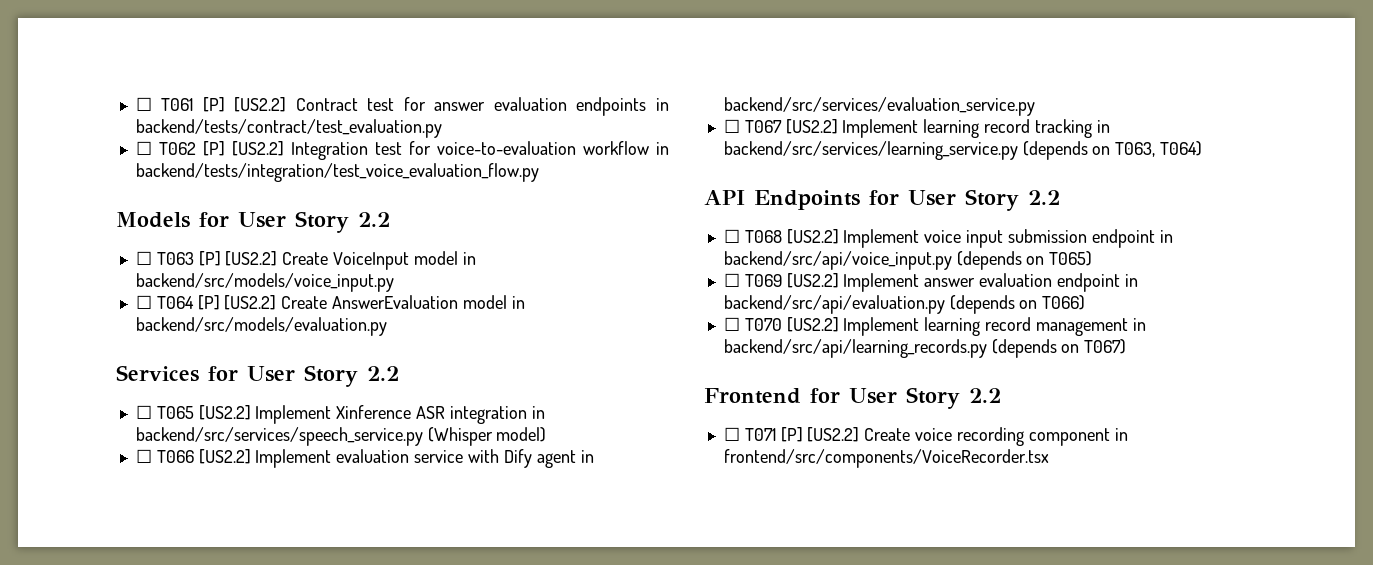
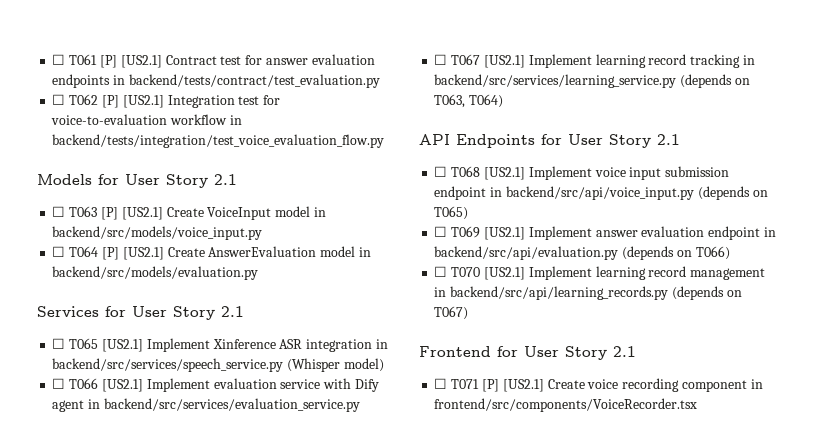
[234,97,287,112] [US2.2] -> [120,55,162,68] [US2.1]
[231,141,284,156] [US2.2] -> [122,95,164,108] [US2.1]
[358,212,390,227] 2.2 -> [214,174,237,185] 2.1
[225,251,278,266] [US2.2] -> [121,207,163,220] [US2.1]
[224,295,277,310] [US2.2] -> [122,247,164,260] [US2.1]
[367,366,399,381] 2.2 -> [221,306,244,317] 2.1
[198,405,251,420] [US2.2] -> [101,339,143,352] [US2.1]
[198,449,251,464] [US2.2] -> [101,379,143,392] [US2.1]
[785,119,838,134] [US2.2] -> [483,55,525,68] [US2.1]
[1028,190,1060,205] 2.2 -> [657,134,680,145] 2.1
[786,229,839,244] [US2.2] -> [483,167,525,180] [US2.1]
[786,273,839,288] [US2.2] -> [483,227,525,240] [US2.1]
[786,317,839,332] [US2.2] -> [483,267,525,280] [US2.1]
[969,388,1001,403] 2.2 -> [613,346,636,357] 2.1
[807,427,860,442] [US2.2] -> [502,379,544,392] [US2.1]

